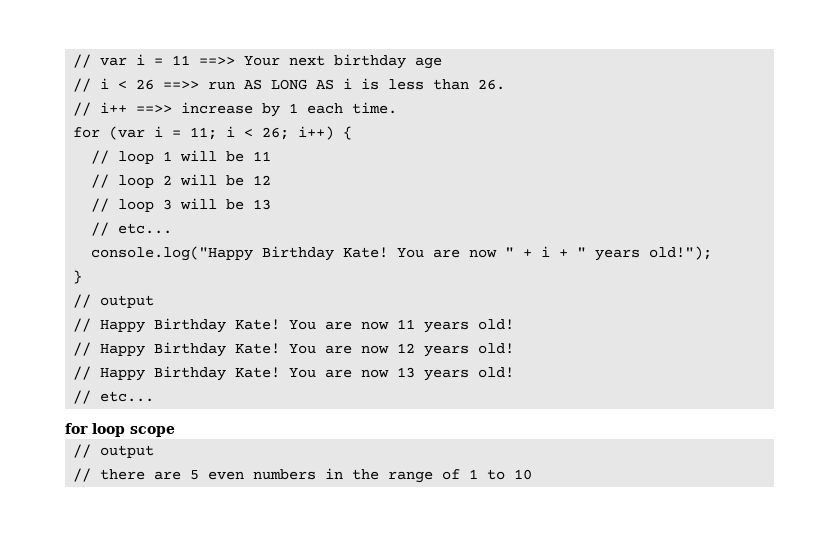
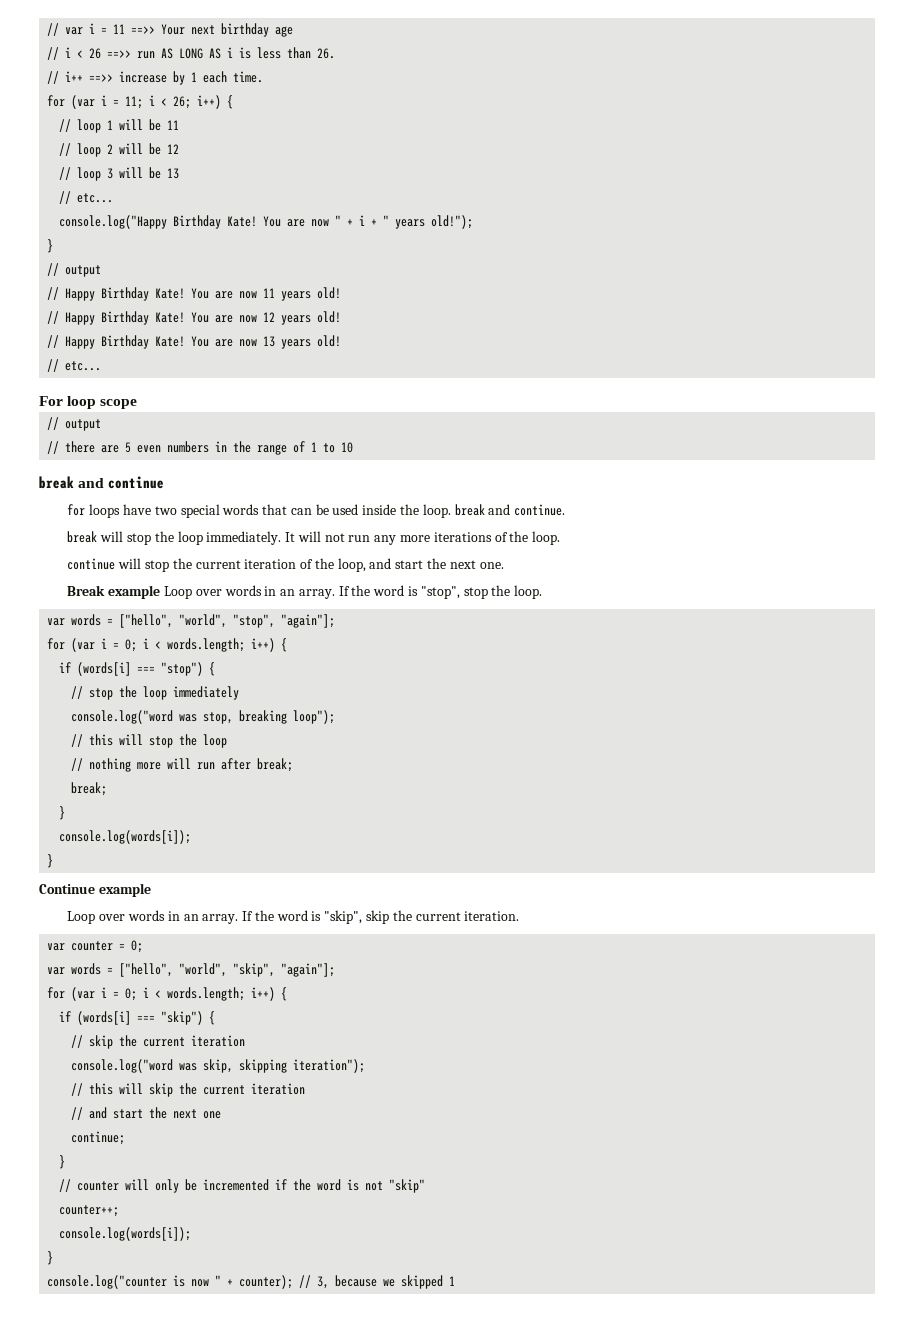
[65,423,88,434] for -> [39,396,63,406] For
(532, 474) none -> [39,476,165,489] [67,504,566,518] [67,531,561,545] [67,558,504,572] [67,585,543,599] [47,614,336,628] [47,638,288,652] [59,662,216,676] [71,686,240,700] [71,710,336,724] [71,734,228,748] [71,758,294,772] [71,782,108,796] [59,806,66,820] [59,830,192,844] [47,854,54,868] [39,883,151,897] [67,910,520,924] [47,940,144,953] [47,963,336,977] [47,987,288,1001] [59,1011,216,1025] [71,1035,246,1049] [71,1059,366,1073] [71,1083,306,1097] [71,1107,222,1120] [71,1131,126,1145] [59,1155,66,1169] [59,1179,426,1193] [59,1205,120,1217] [59,1227,192,1241] [47,1251,54,1265] [47,1275,456,1289] // break and continue // for loops have two special words that can be used inside the loop. break and continue. // break will stop the loop immediately. It will not run any more iterations of the loop. // continue will stop the current iteration of the loop, and start the next one. // Break example Loop over words in an array. If the word is "stop", stop the loop. // var words = ["hello", "world", "stop", "again"]; // for (var i = 0; i < words.length; i++) { // if (words[i] === "stop") { // // stop the loop immediately // console.log("word was stop, breaking loop"); // // this will stop the loop // // nothing more will run after break; // break; // } // console.log(words[i]); // } // Continue example // Loop over words in an array. If the word is "skip", skip the current iteration. // var counter = 0; // var words = ["hello", "world", "skip", "again"]; // for (var i = 0; i < words.length; i++) { // if (words[i] === "skip") { // // skip the current iteration // console.log("word was skip, skipping iteration"); // // this will skip the current iteration // // and start the next one // continue; // } // // counter will only be incremented if the word is not "skip" // counter++; // console.log(words[i]); // } // console.log("counter is now " + counter); // 3, because we skipped 1

